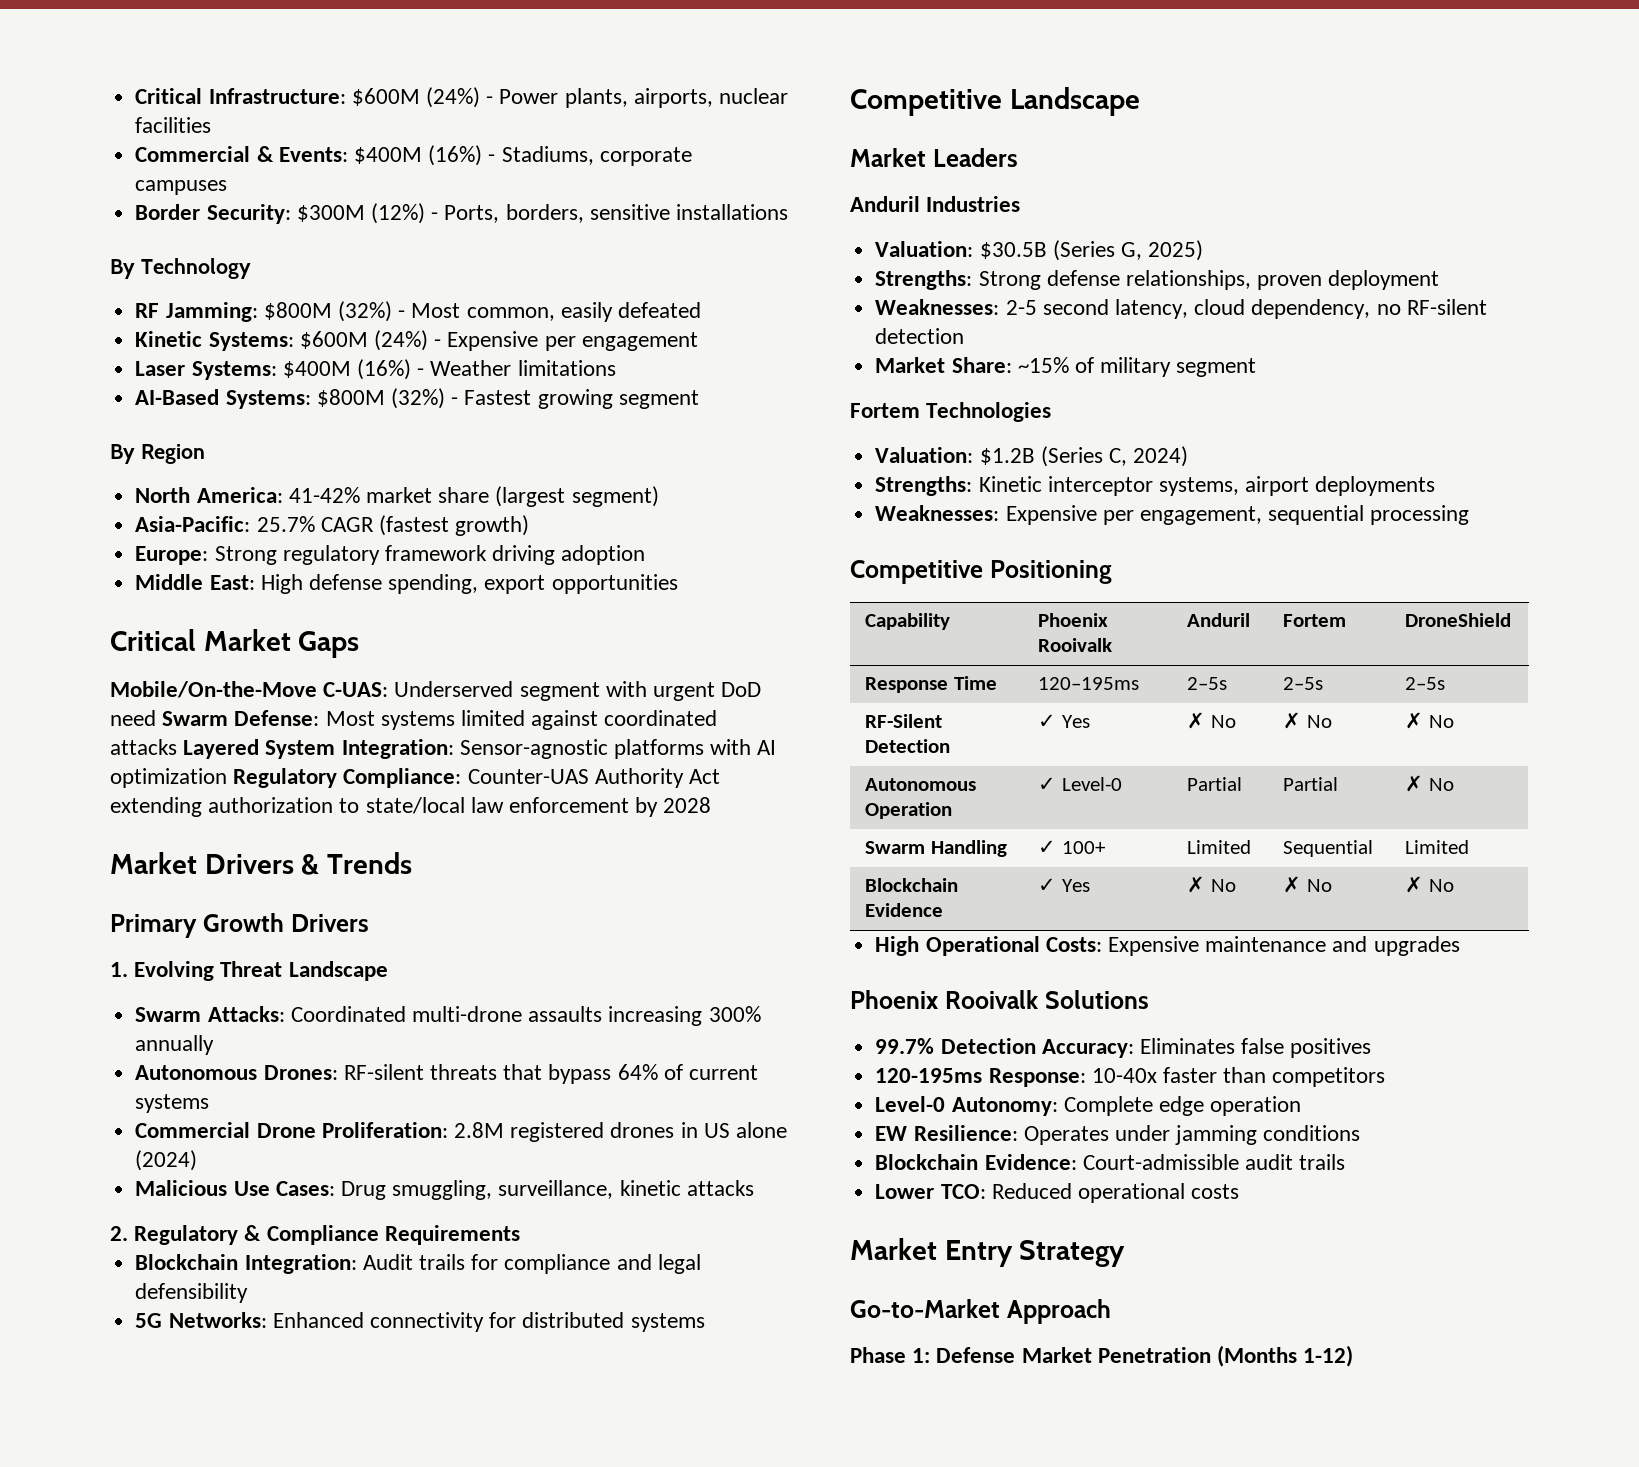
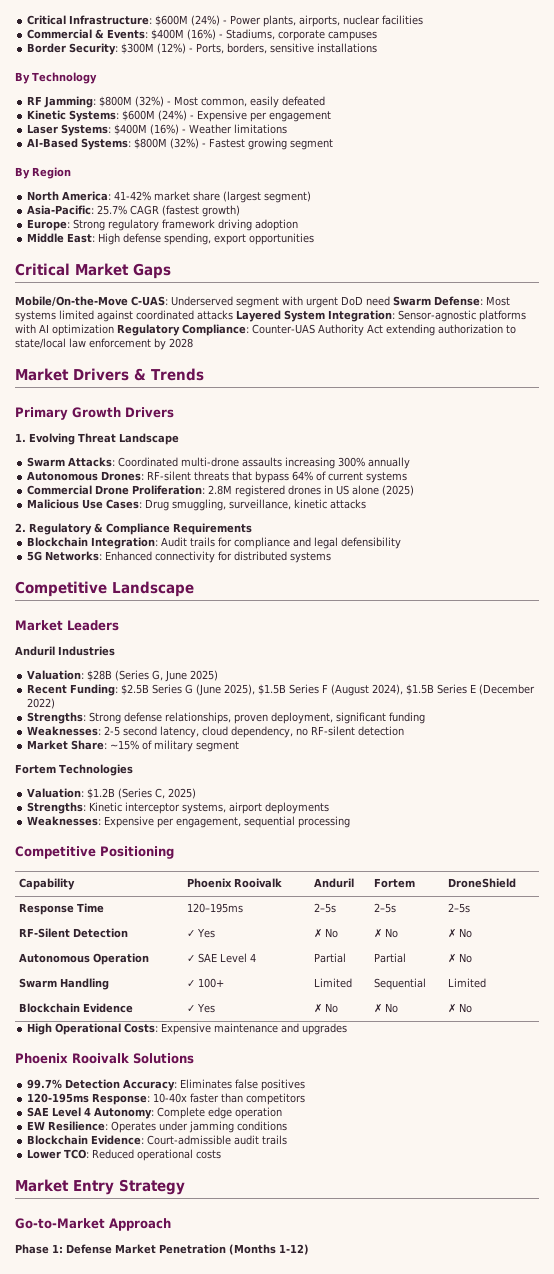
[135,1150,198,1171] (2024) -> [382,485,415,496] (2025)
[979,242,1047,259] $30.5B -> [87,670,113,681] $28B
[1148,240,1204,261] 2025) -> [165,670,219,682] [27,684,536,696] [27,698,56,709] June 2025) // Recent Funding: $2.5B Series G (June 2025), $1.5B Series F (August 2024), $1.5B Series E (December 2022)
[1328,270,1440,290] deployment -> [271,712,426,724] deployment, significant funding
[1133,446,1189,467] 2024) -> [168,788,197,799] 2025)
[1061,777,1122,791] Level-0 -> [198,953,257,963] SAE Level 4
[875,1096,946,1112] Level-0 -> [27,1107,92,1117] SAE Level 4

